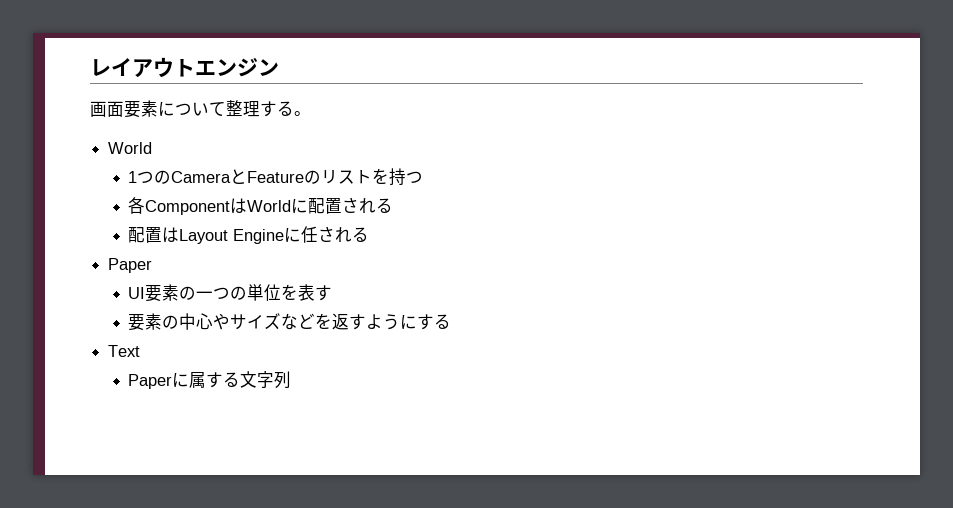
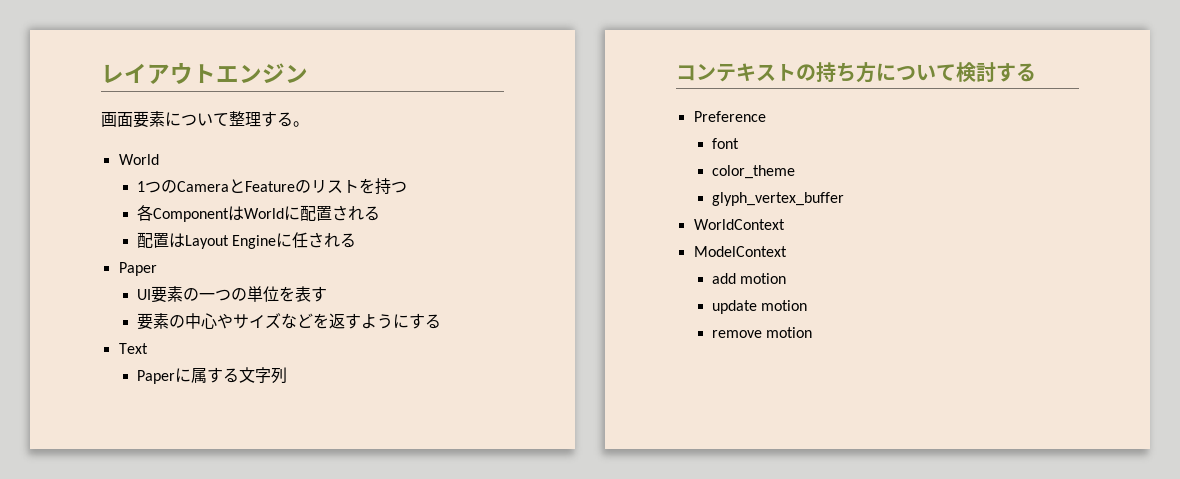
(292, 380) none -> [676,62,1036,83] [693,111,766,122] [712,138,740,149] [712,165,796,179] [712,192,845,206] [693,219,785,230] [693,246,787,257] [712,273,787,284] [712,300,808,314] [712,327,813,338] // コンテキストの持ち方について検討する // Preference // font // color_theme // glyph_vertex_buffer // WorldContext // ModelContext // add motion // update motion // remove motion

